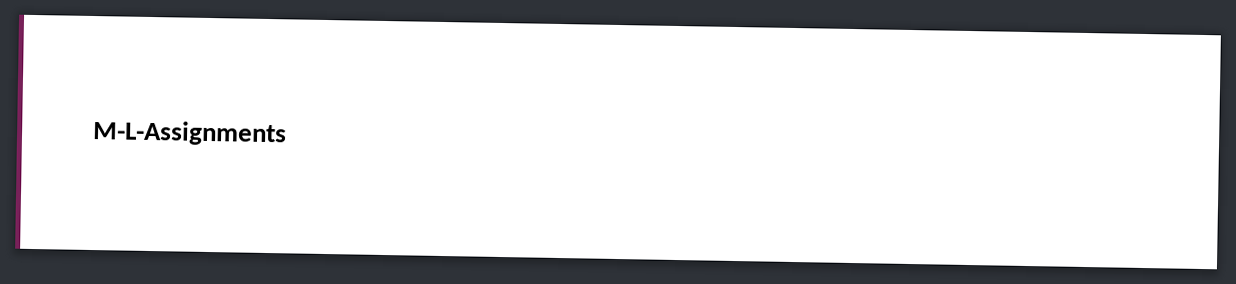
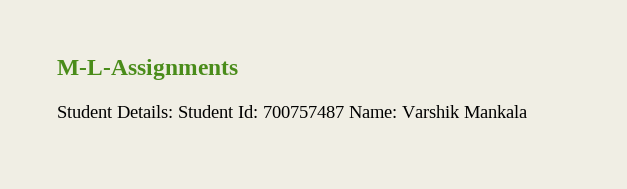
(287, 133) none -> [57,105,527,118] // Student Details: Student Id: 700757487 Name: Varshik Mankala

